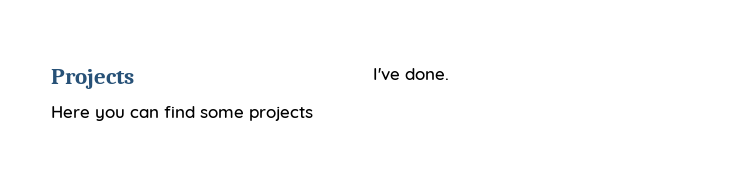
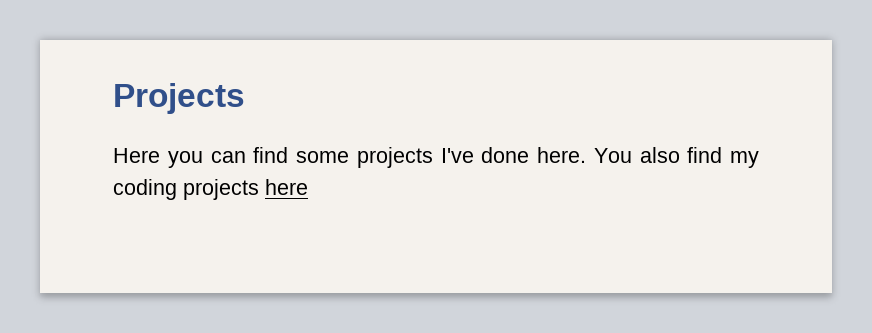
[405,68,449,80] done. -> [481,147,759,168] [113,179,308,200] done here. You also find my coding projects here

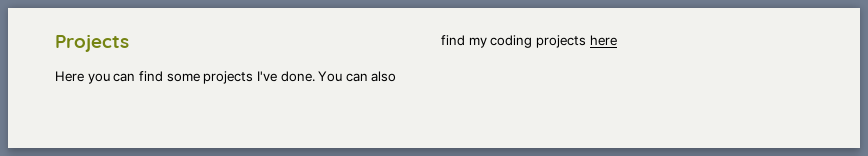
[481,147,632,163] done here. You -> [280,71,368,82] done. You can

